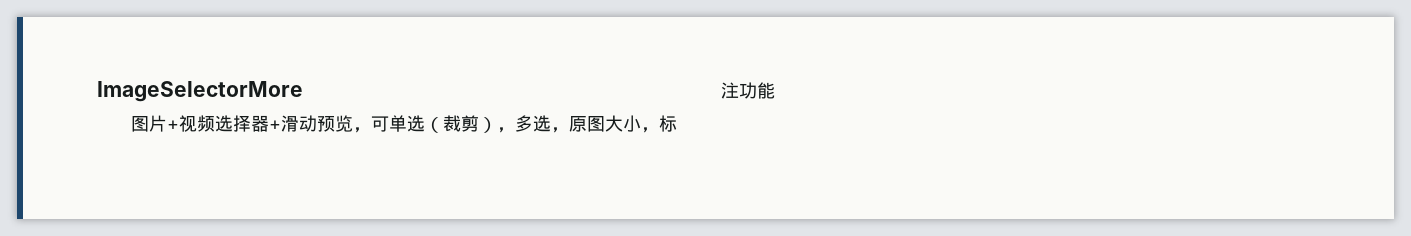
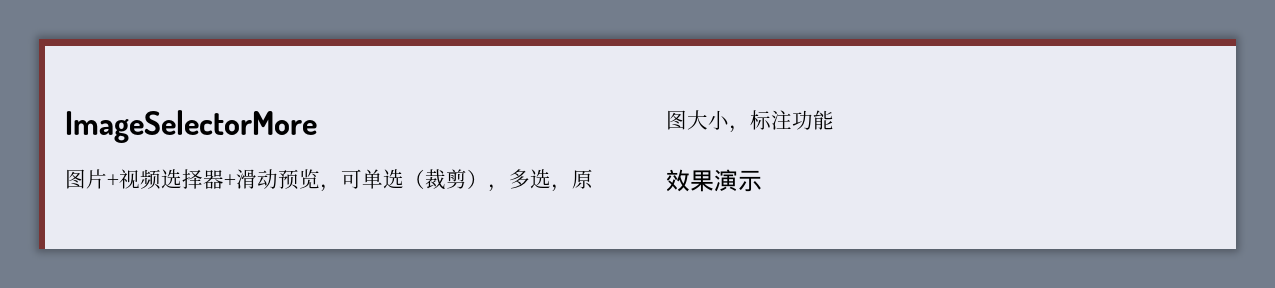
(775, 90) none -> [666,169,762,192] // 效果演示

